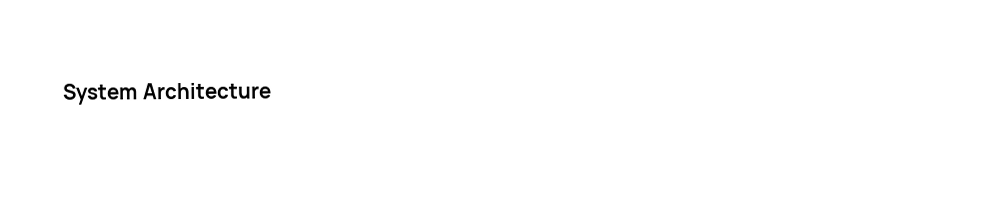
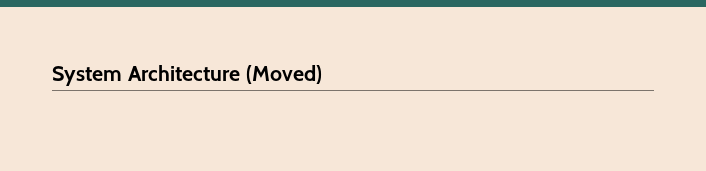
(271, 91) none -> [245,65,322,84] (Moved)

